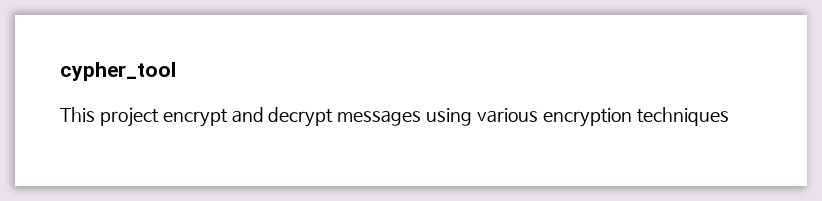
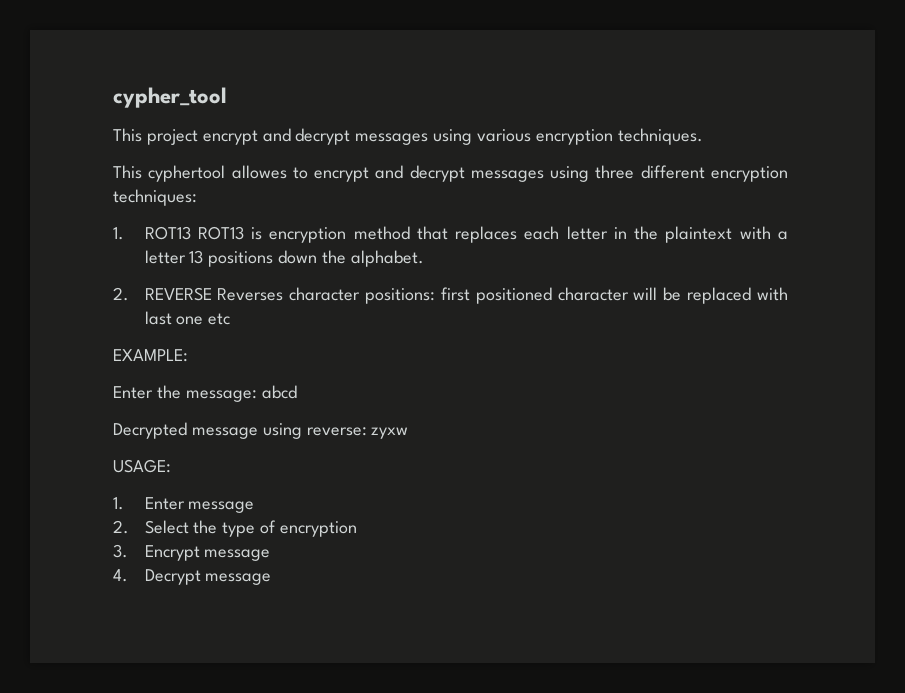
[636,107,729,126] techniques -> [617,128,703,145] [113,165,788,182] [113,189,197,206] [113,226,789,243] [144,250,424,267] [113,287,788,304] [144,311,231,325] [113,349,188,362] [113,385,297,402] [113,422,409,439] [113,459,171,473] [113,497,255,513] [113,520,358,537] [113,544,271,561] [113,569,272,585] techniques. // This cyphertool allowes to encrypt and decrypt messages using three different encryption techniques: // 1. ROT13 ROT13 is encryption method that replaces each letter in the plaintext with a letter 13 positions down the alphabet. // 2. REVERSE Reverses character positions: first positioned character will be replaced with last one etc // EXAMPLE: // Enter the message: abcd // Decrypted message using reverse: zyxw // USAGE: // 1. Enter message // 2. Select the type of encryption // 3. Encrypt message // 4. Decrypt message

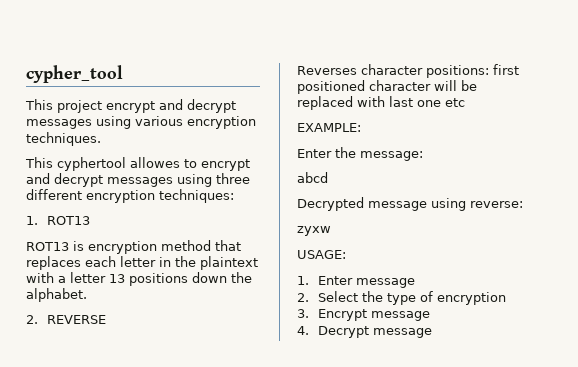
(191, 233) none -> (90, 220) //
(212, 294) none -> (106, 319) //
(257, 396) none -> (423, 156) //
(367, 431) none -> (523, 204) //

